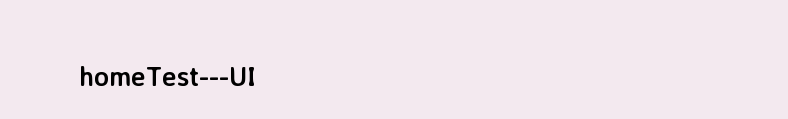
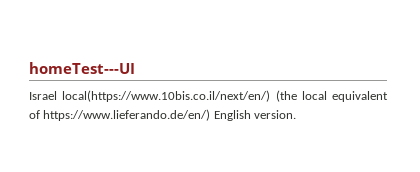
(256, 76) none -> [29,90,388,102] [29,109,297,121] // Israel local(https://www.10bis.co.il/next/en/) (the local equivalent of https://www.lieferando.de/en/) English version.

